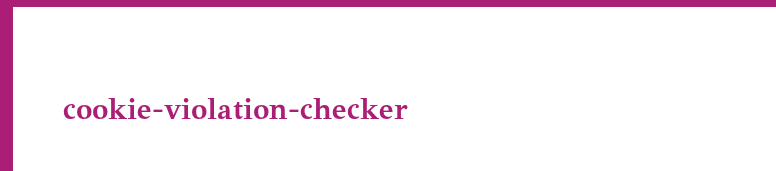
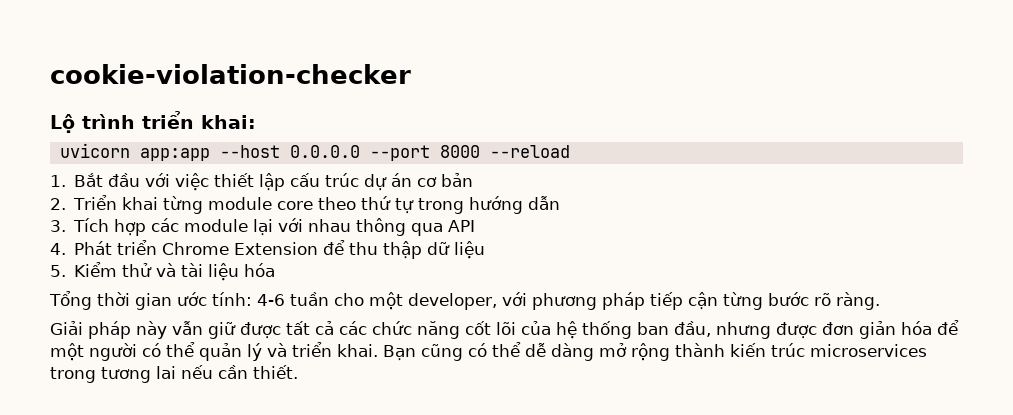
(408, 109) none -> [50,110,256,134] [59,143,570,161] [50,173,474,191] [50,195,561,214] [50,218,476,236] [50,240,486,259] [50,262,276,281] [49,291,880,310] [50,320,959,339] [50,342,927,361] [50,365,298,383] // Lộ trình triển khai: // uvicorn app:app --host 0.0.0.0 --port 8000 --reload // 1. Bắt đầu với việc thiết lập cấu trúc dự án cơ bản // 2. Triển khai từng module core theo thứ tự trong hướng dẫn // 3. Tích hợp các module lại với nhau thông qua API // 4. Phát triển Chrome Extension để thu thập dữ liệu // 5. Kiểm thử và tài liệu hóa // Tổng thời gian ước tính: 4-6 tuần cho một developer, với phương pháp tiếp cận từng bước rõ ràng. // Giải pháp này vẫn giữ được tất cả các chức năng cốt lõi của hệ thống ban đầu, nhưng được đơn giản hóa để một người có thể quản lý và triển khai. Bạn cũng có thể dễ dàng mở rộng thành kiến trúc microservices trong tương lai nếu cần thiết.

